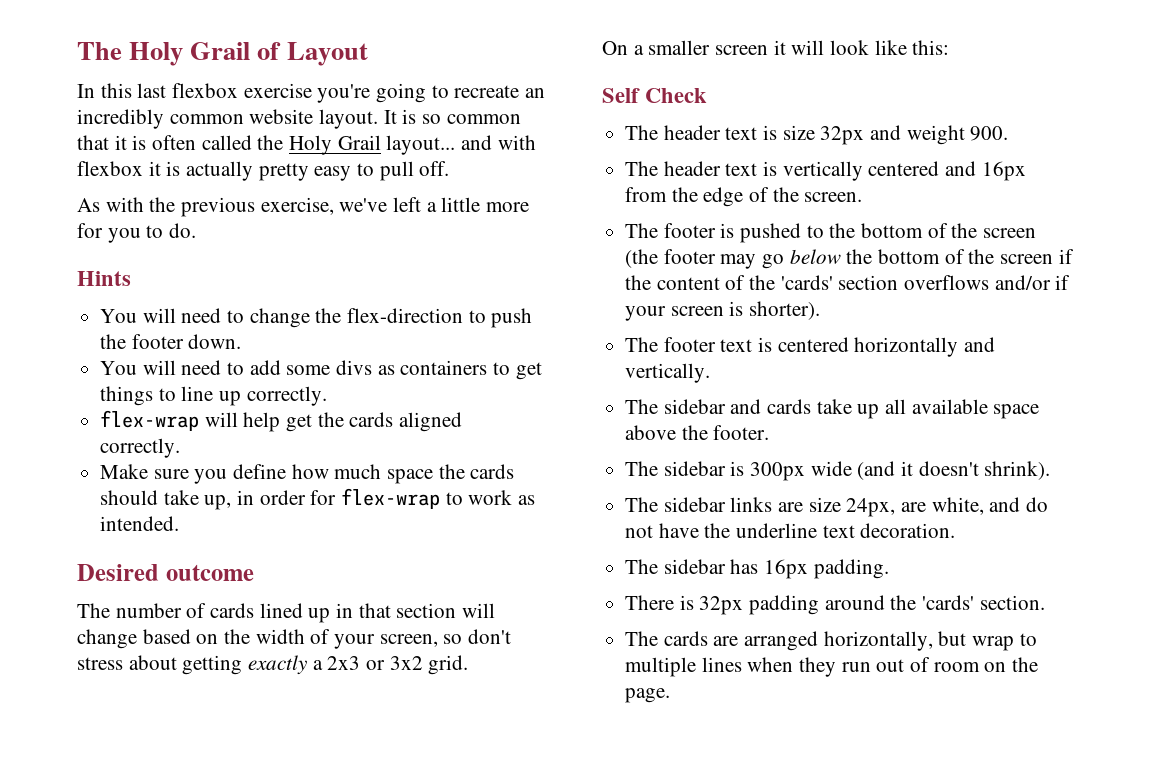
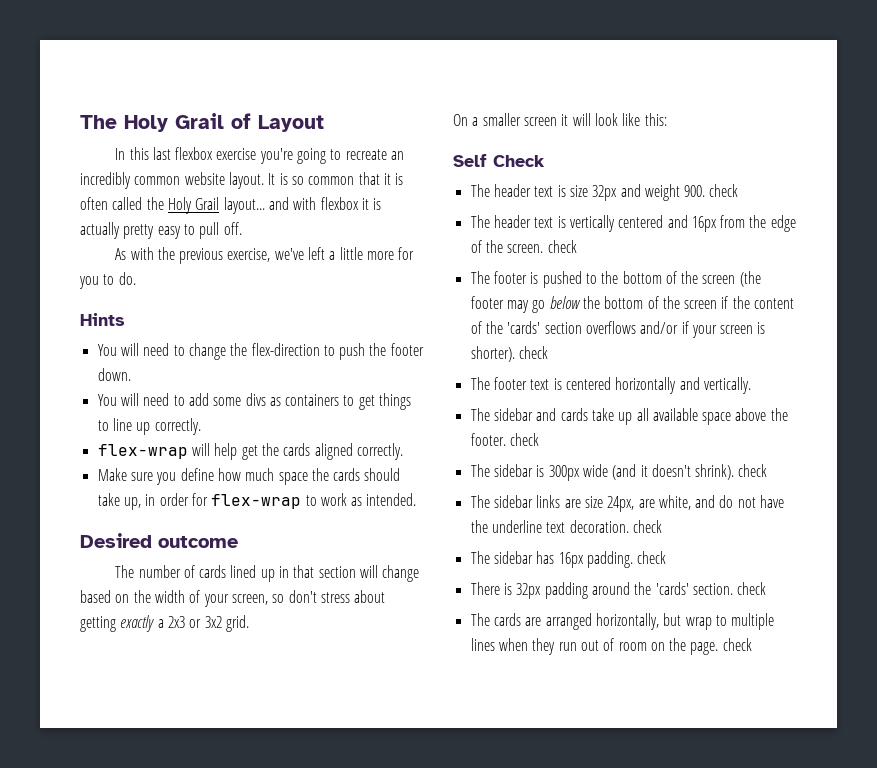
(1009, 133) none -> [709,184,739,197] check
(863, 197) none -> [547,240,577,253] check
(821, 310) none -> [518,346,548,359] check
(770, 432) none -> [509,433,539,446] check
(1051, 470) none -> [738,464,768,477] check
(956, 530) none -> [632,520,662,533] check
(889, 569) none -> [637,551,667,564] check
(1045, 602) none -> [737,582,767,595] check
(671, 695) none -> [722,638,752,651] check

